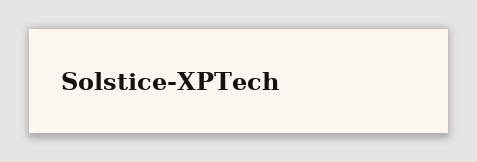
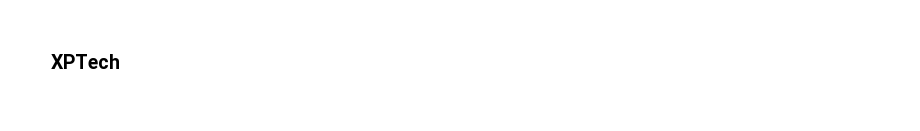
[61,72,279,90] Solstice-XPTech -> [51,54,120,69] XPTech

